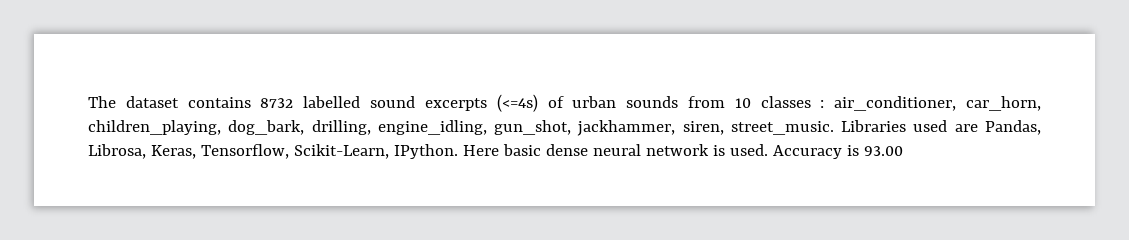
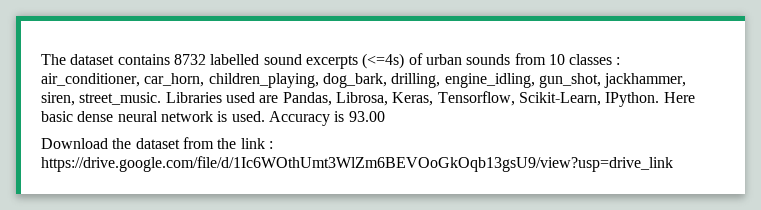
(903, 151) none -> [41,137,273,149] [41,156,673,172] // Download the dataset from the link : https://drive.google.com/file/d/1Ic6WOthUmt3WlZm6BEVOoGkOqb13gsU9/view?usp=drive_link

